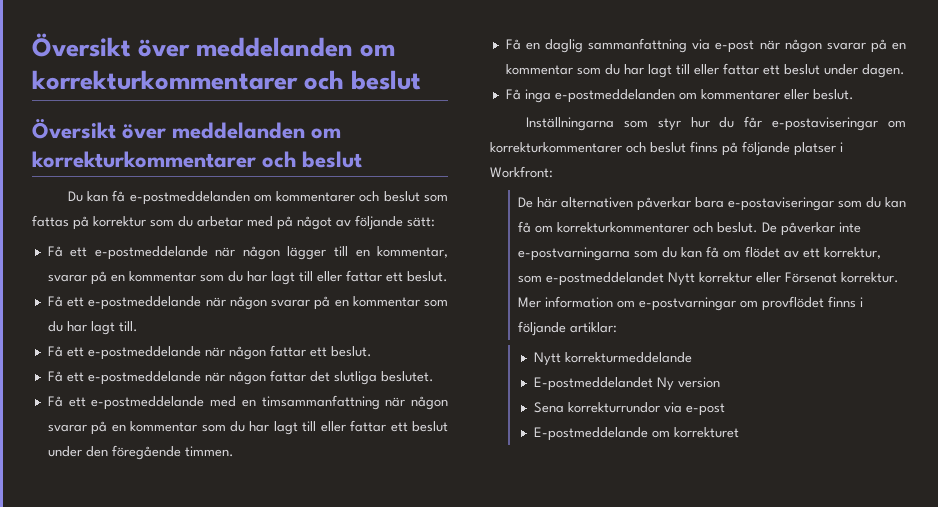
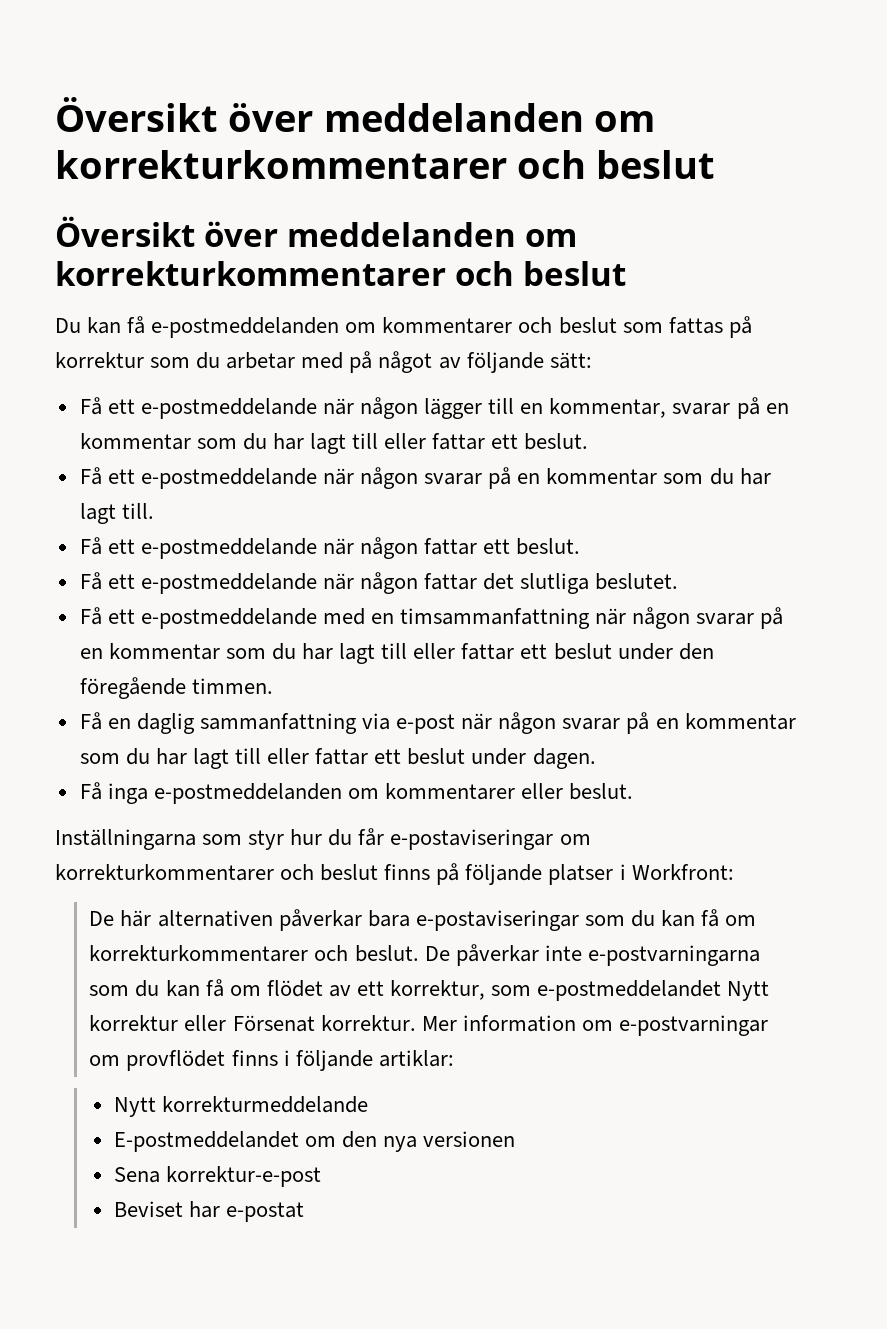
[656,377,720,391] [533,402,725,416] [533,427,739,441] Ny version // Sena korrekturrundor via e-post // E-postmeddelande om korrekturet -> [305,1131,516,1152] [114,1166,322,1187] [114,1201,305,1222] om den nya versionen // Sena korrektur-e-post // Beviset har e-postat

